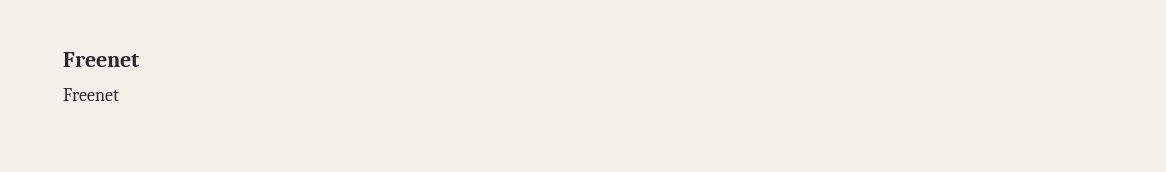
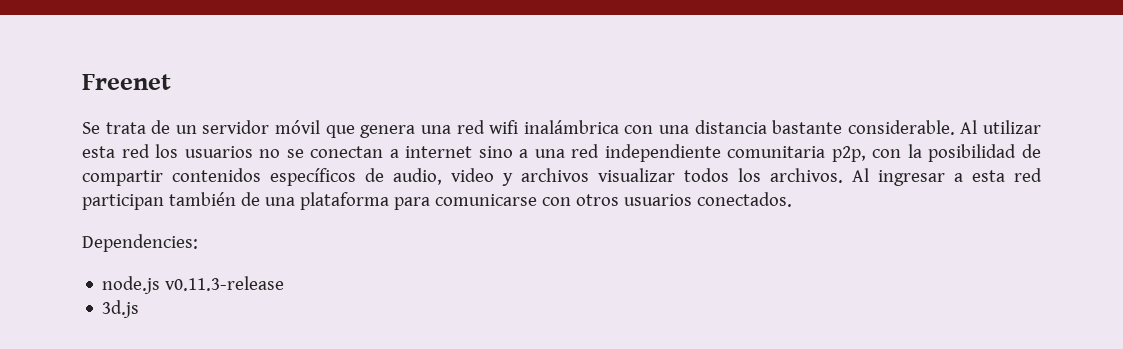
[63,88,119,101] Freenet -> [82,120,1041,138] [82,144,1041,162] [82,168,1042,186] [82,192,792,210] [82,234,198,252] [102,276,285,294] [102,300,140,318] Se trata de un servidor móvil que genera una red wifi inalámbrica con una distancia bastante considerable. Al utilizar esta red los usuarios no se conectan a internet sino a una red independiente comunitaria p2p, con la posibilidad de compartir contenidos específicos de audio, video y archivos visualizar todos los archivos. Al ingresar a esta red participan también de una plataforma para comunicarse con otros usuarios conectados. // Dependencies: // node.js v0.11.3-release // 3d.js

